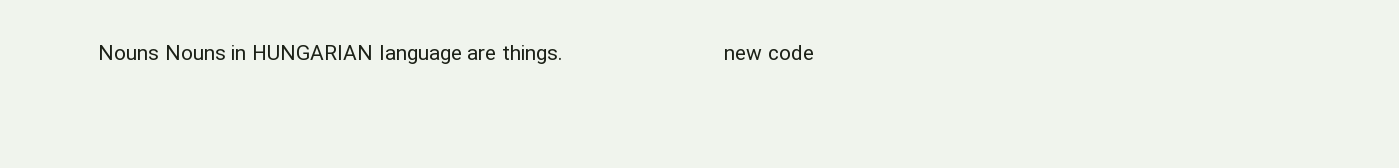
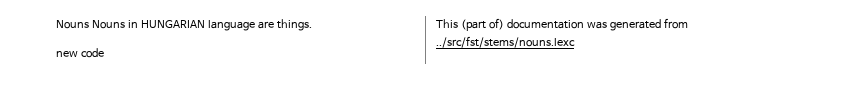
(814, 52) none -> [436,18,688,31] [436,36,575,48] // This (part of) documentation was generated from ../src/fst/stems/nouns.lexc

